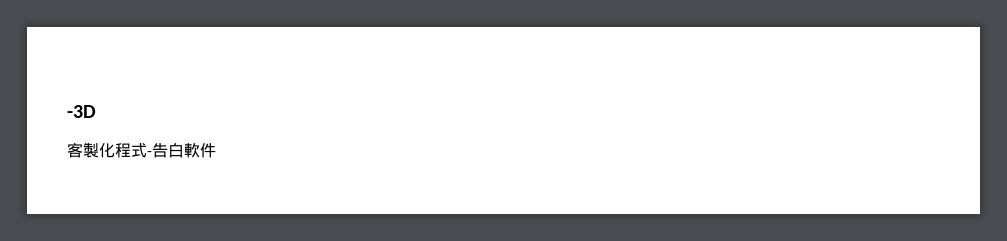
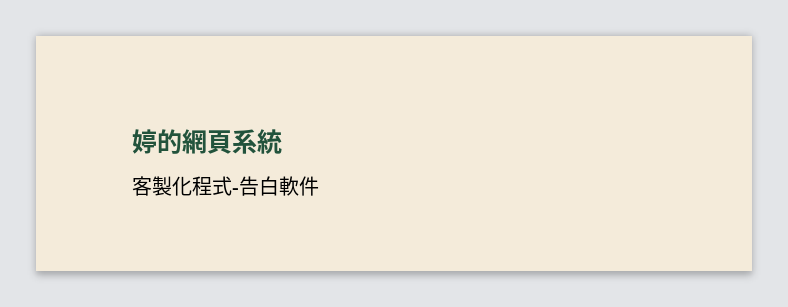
[67,105,96,118] -3D -> [132,129,282,154] 婷的網頁系統

